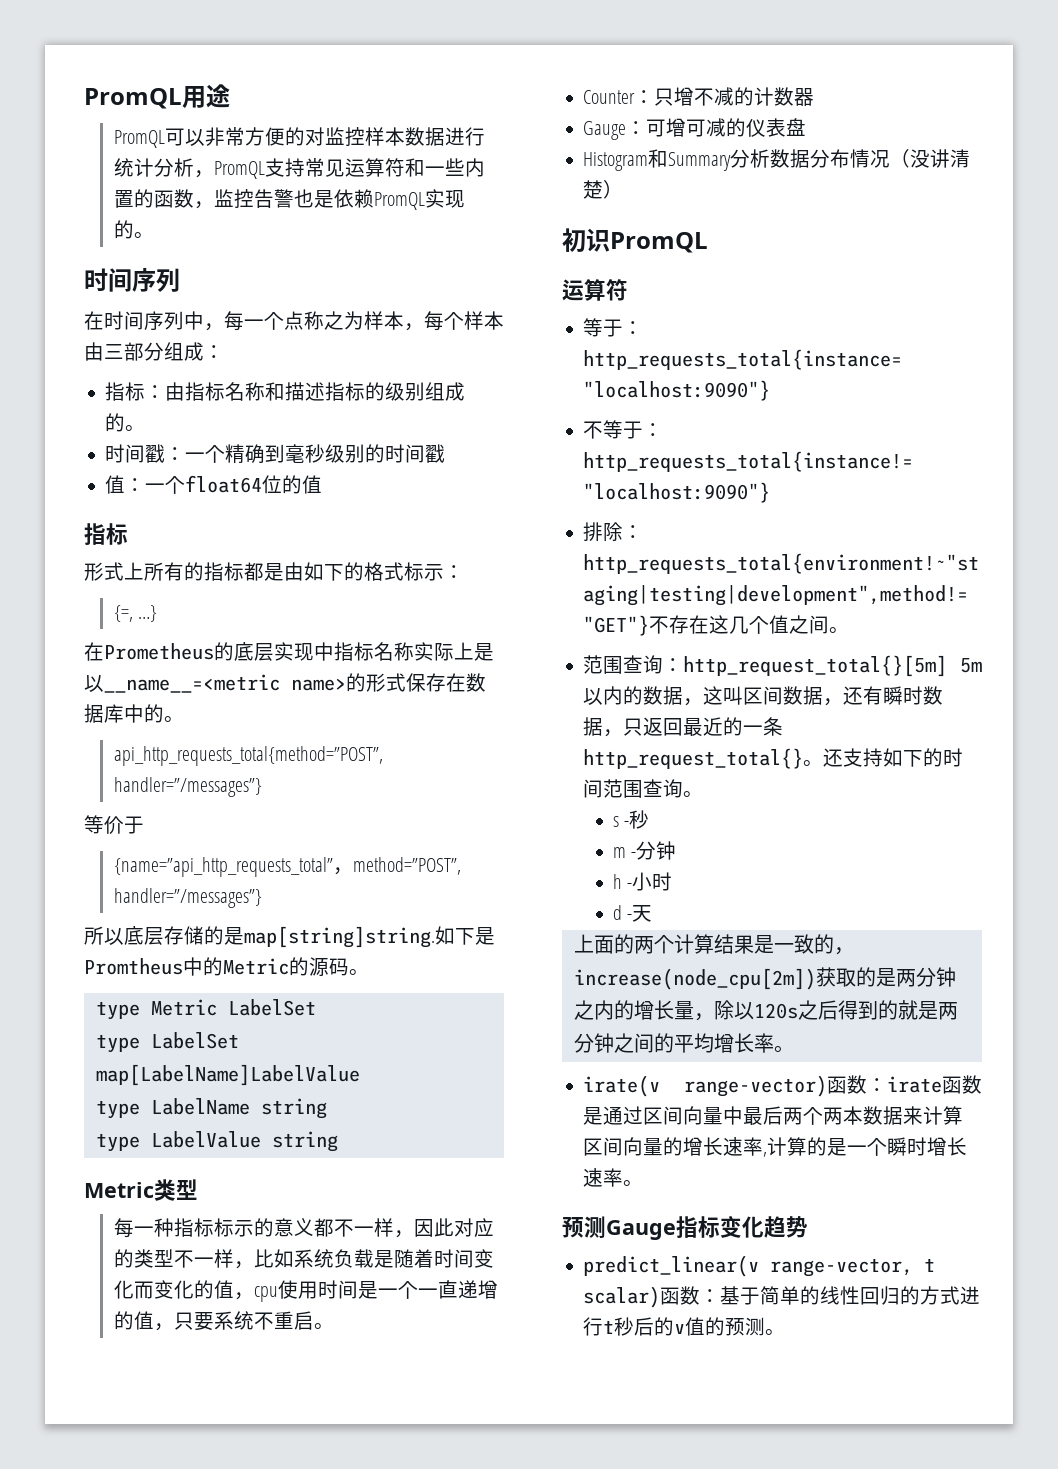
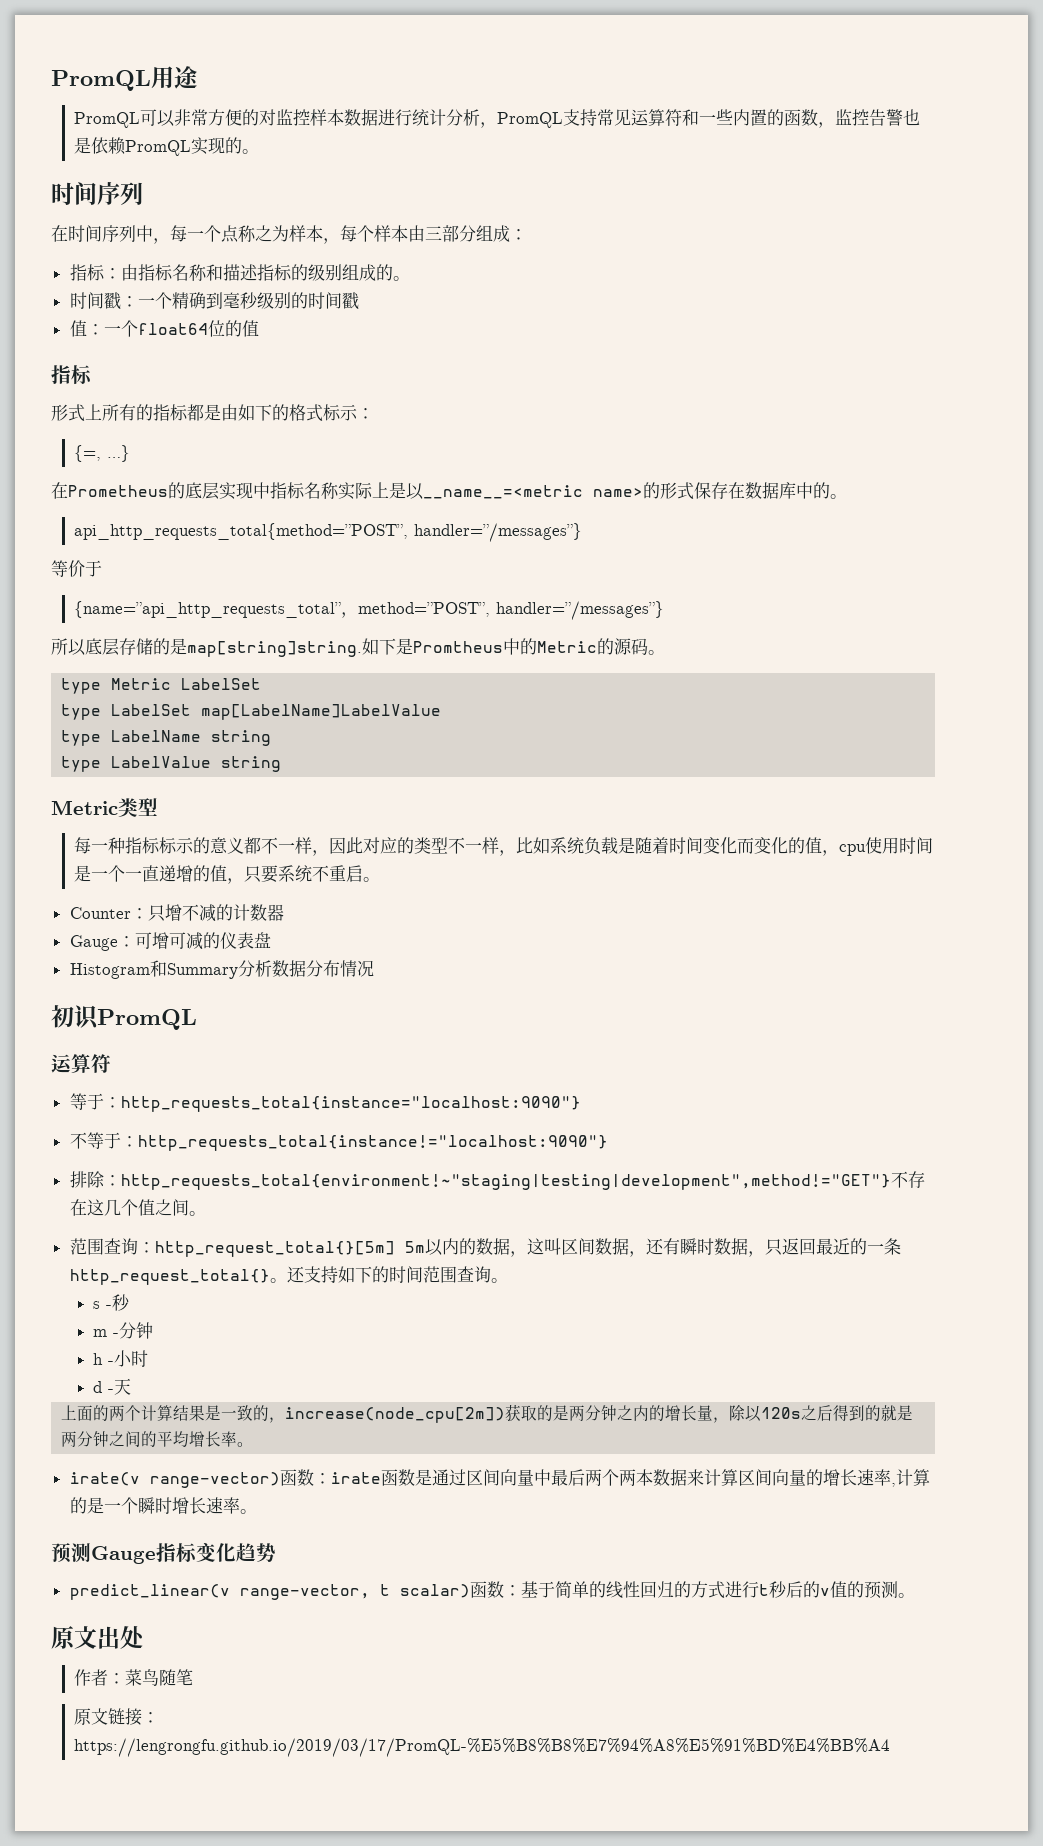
[890,149,971,168] [583,180,624,199] （没讲清楚） -> (374, 968) none
(786, 1332) none -> [51,1626,144,1649] [74,1669,194,1686] [74,1708,160,1726] [74,1738,891,1757] // 原文出处 // 作者：菜鸟随笔 // 原文链接：https://lengrongfu.github.io/2019/03/17/PromQL-%E5%B8%B8%E7%94%A8%E5%91%BD%E4%BB%A4

